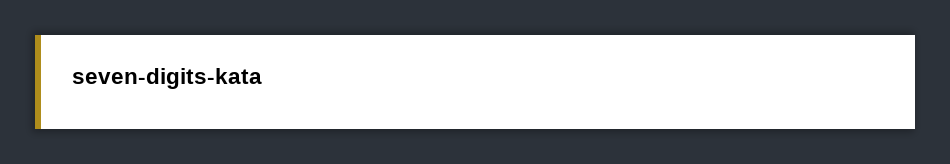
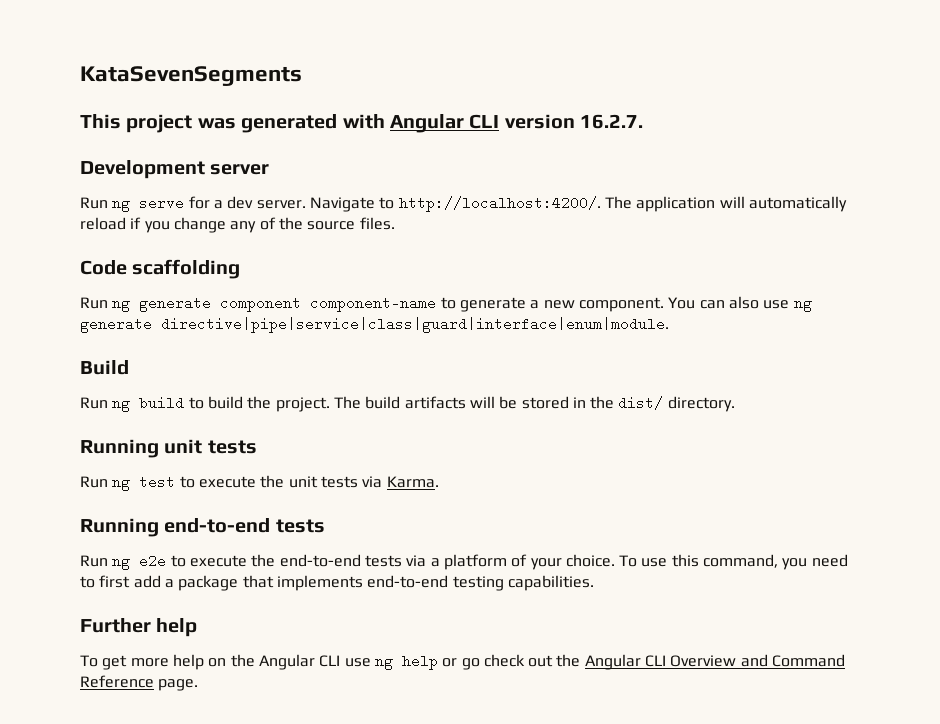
[72,68,262,89] seven-digits-kata -> [80,66,302,86] [80,114,644,133] [80,160,270,179] [80,196,847,212] [80,217,395,233] [80,259,241,279] [80,296,812,312] [80,317,669,333] [80,360,129,375] [80,396,735,412] [80,439,257,458] [80,475,439,491] [80,518,325,537] [80,554,848,570] [80,575,594,591] [80,618,198,637] [80,654,846,670] [80,675,199,691] KataSevenSegments // This project was generated with Angular CLI version 16.2.7. // Development server // Run ng serve for a dev server. Navigate to http://localhost:4200/. The application will automatically reload if you change any of the source files. // Code scaffolding // Run ng generate component component-name to generate a new component. You can also use ng generate directive|pipe|service|class|guard|interface|enum|module. // Build // Run ng build to build the project. The build artifacts will be stored in the dist/ directory. // Running unit tests // Run ng test to execute the unit tests via Karma. // Running end-to-end tests // Run ng e2e to execute the end-to-end tests via a platform of your choice. To use this command, you need to first add a package that implements end-to-end testing capabilities. // Further help // To get more help on the Angular CLI use ng help or go check out the Angular CLI Overview and Command Reference page.

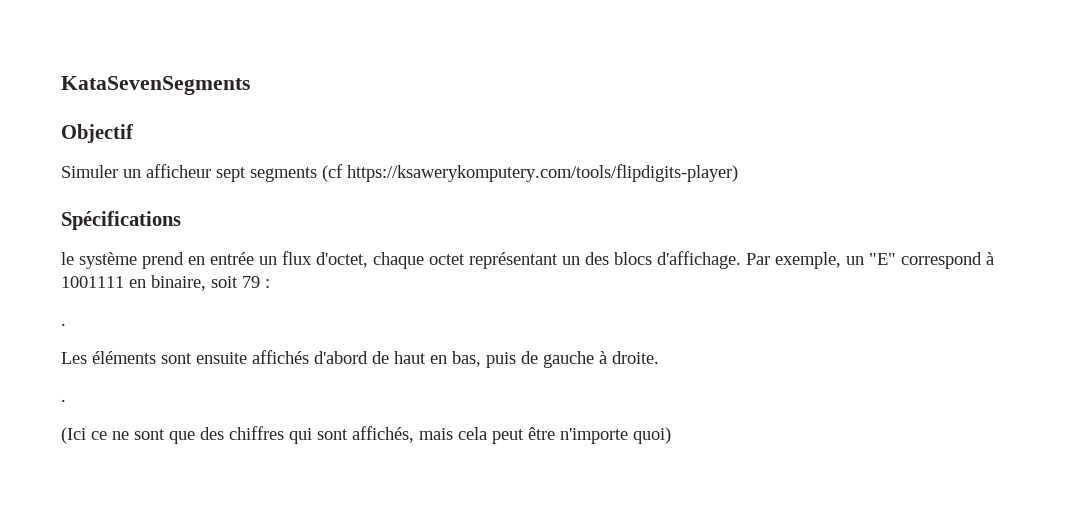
[80,114,644,133] [80,160,270,179] [80,196,847,212] [80,217,395,233] [80,259,241,279] [80,296,812,312] [80,317,669,333] [80,360,129,375] [80,396,735,412] [80,439,257,458] [80,475,439,491] [80,518,325,537] [80,554,848,570] [80,575,594,591] [80,618,198,637] [80,654,846,670] [80,675,199,691] This project was generated with Angular CLI version 16.2.7. // Development server // Run ng serve for a dev server. Navigate to http://localhost:4200/. The application will automatically reload if you change any of the source files. // Code scaffolding // Run ng generate component component-name to generate a new component. You can also use ng generate directive|pipe|service|class|guard|interface|enum|module. // Build // Run ng build to build the project. The build artifacts will be stored in the dist/ directory. // Running unit tests // Run ng test to execute the unit tests via Karma. // Running end-to-end tests // Run ng e2e to execute the end-to-end tests via a platform of your choice. To use this command, you need to first add a package that implements end-to-end testing capabilities. // Further help // To get more help on the Angular CLI use ng help or go check out the Angular CLI Overview and Command Reference page. -> [61,124,134,143] [61,164,738,182] [61,211,181,230] [61,251,994,269] [61,275,270,291] [61,323,66,326] [61,350,659,368] [61,399,66,402] [61,426,671,444] Objectif // Simuler un afficheur sept segments (cf https://ksawerykomputery.com/tools/flipdigits-player) // Spécifications // le système prend en entrée un flux d'octet, chaque octet représentant un des blocs d'affichage. Par exemple, un "E" correspond à 1001111 en binaire, soit 79 : // . // Les éléments sont ensuite affichés d'abord de haut en bas, puis de gauche à droite. // . // (Ici ce ne sont que des chiffres qui sont affichés, mais cela peut être n'importe quoi)

